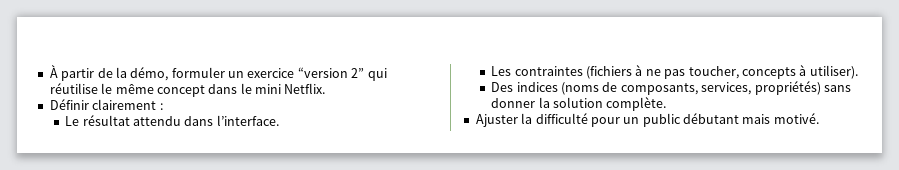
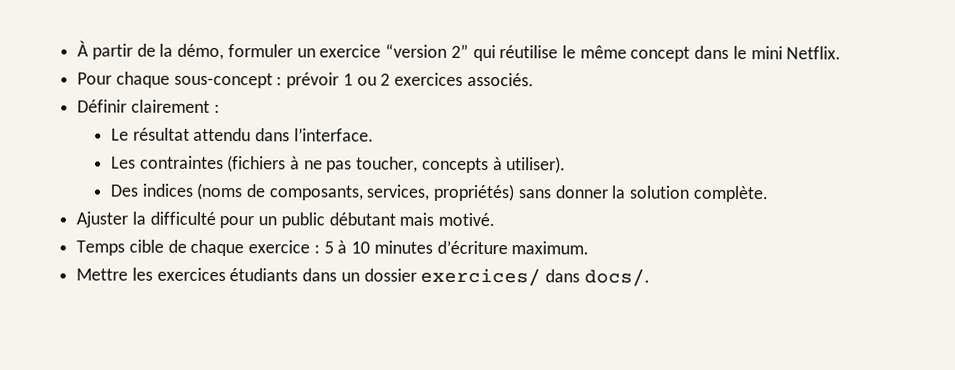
(326, 88) none -> [77,71,534,89] // Pour chaque sous-concept : prévoir 1 ou 2 exercices associés.
(819, 118) none -> [76,239,590,257] [76,267,650,287] // Temps cible de chaque exercice : 5 à 10 minutes d’écriture maximum. // Mettre les exercices étudiants dans un dossier exercices/ dans docs/.

